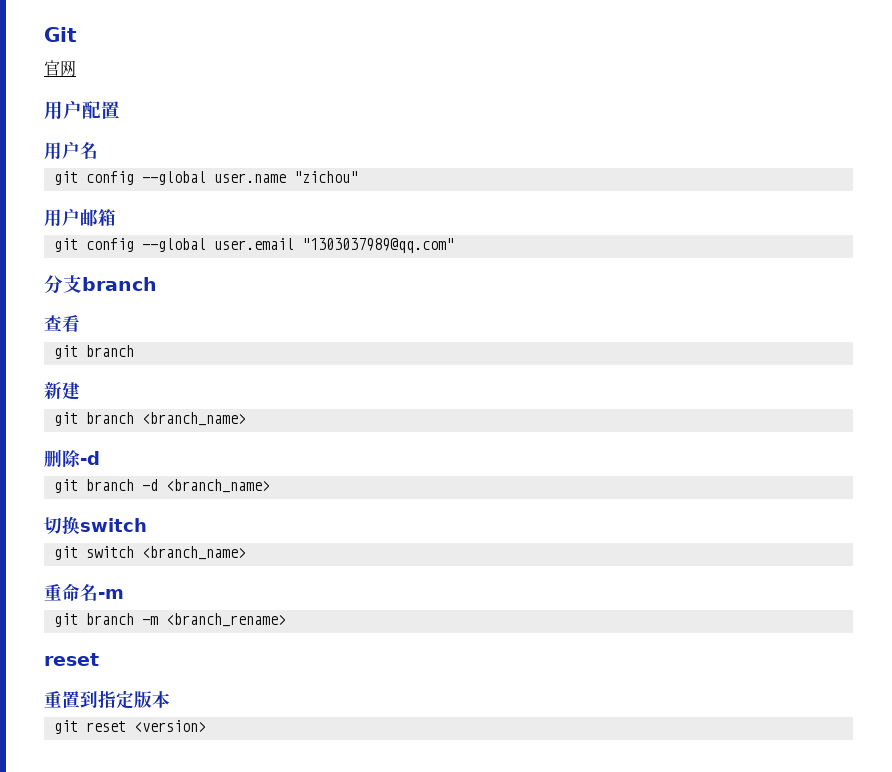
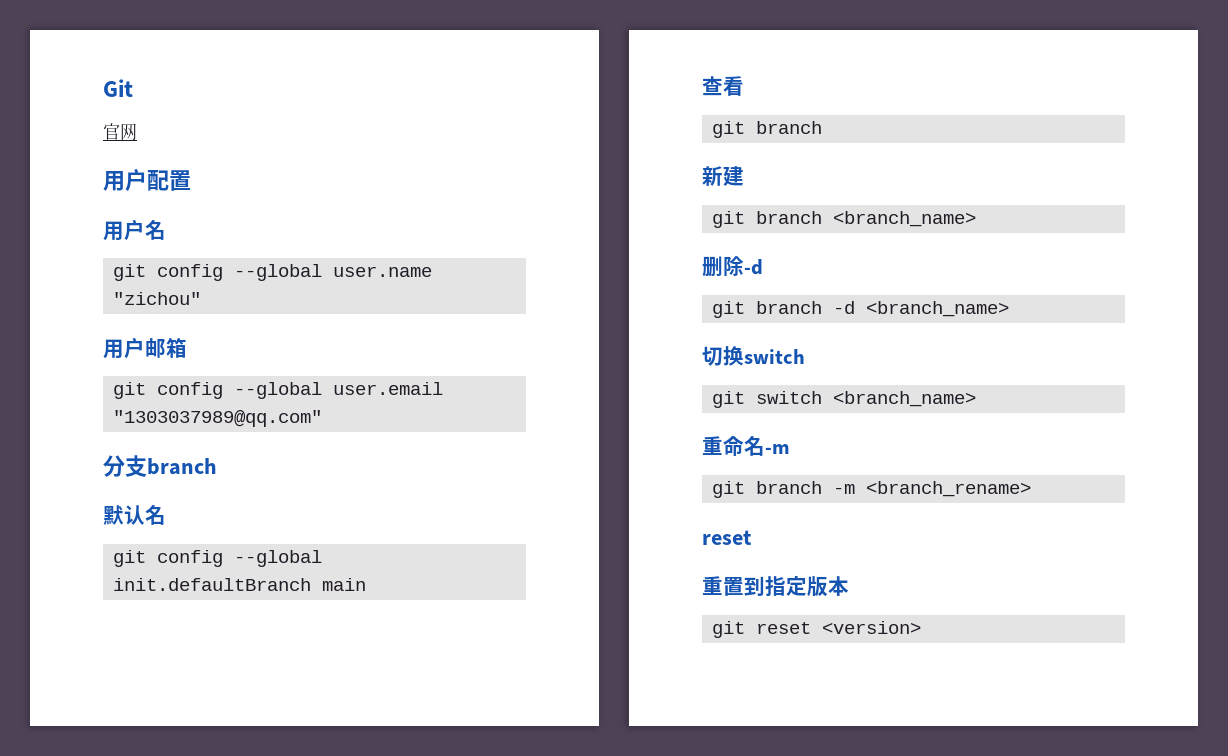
(157, 284) none -> [103,505,166,525] [113,550,323,567] [113,578,367,591] // 默认名 // git config --global init.defaultBranch main

